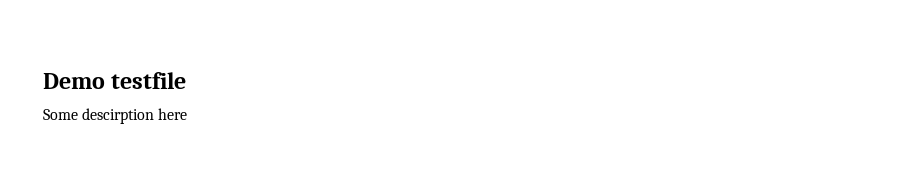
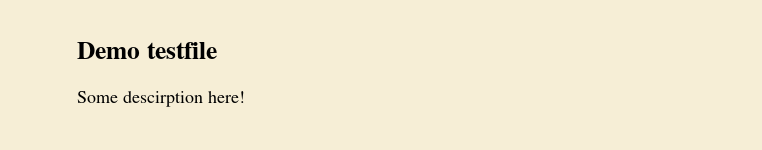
[158,108,188,120] here -> [208,91,245,103] here!

